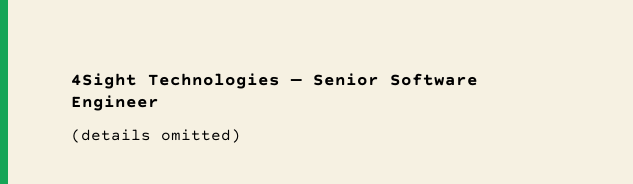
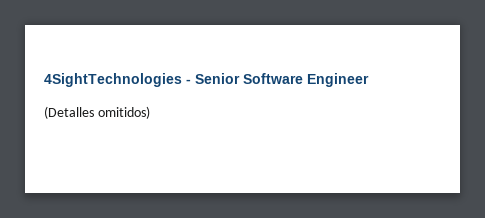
[71,73,302,89] 4Sight Technologies — -> [44,73,191,87] 4SightTechnologies -
[71,129,241,143] (details omitted) -> [44,106,150,119] (Detalles omitidos)

